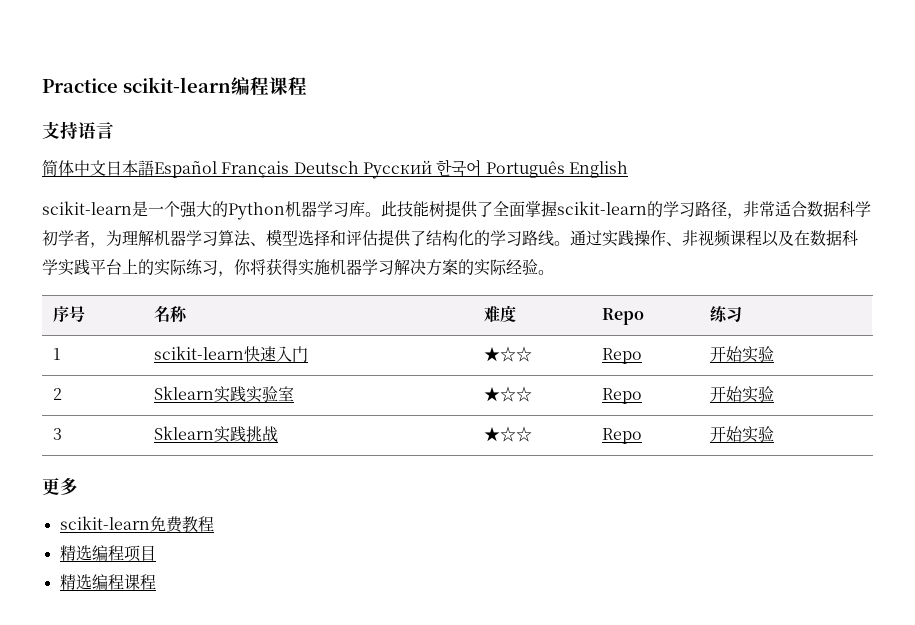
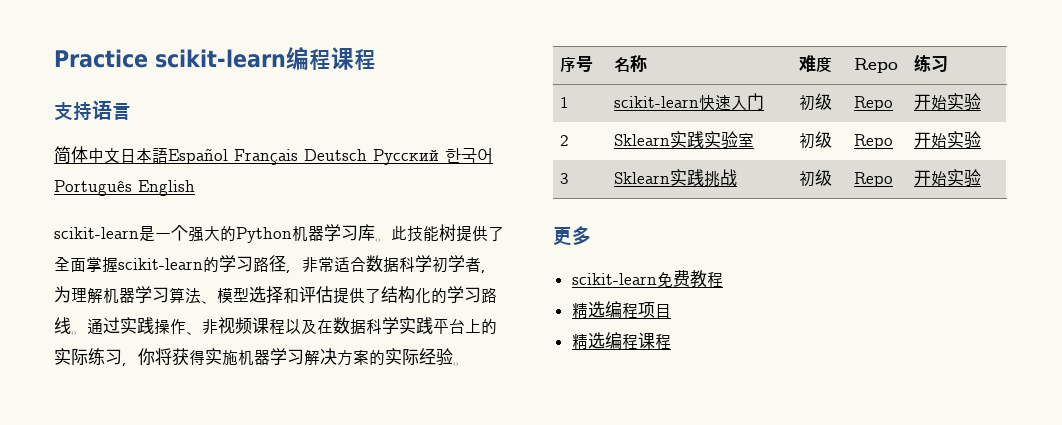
[484,346,533,362] ★☆☆ -> [799,93,833,110] 初级
[484,386,533,402] ★☆☆ -> [799,131,833,148] 初级
[484,426,533,442] ★☆☆ -> [799,169,833,186] 初级

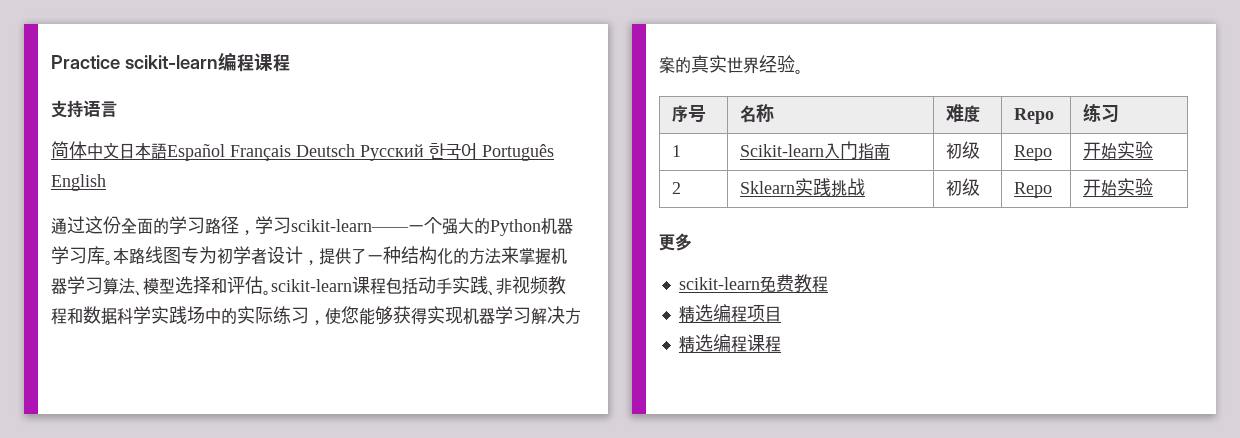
[54,226,155,241] scikit-learn是 -> [51,216,409,235] 通过这份全面的学习路径，学习scikit-learn——
[391,224,504,242] [54,255,497,273] [54,286,103,303] 此技能树提供了全面掌握scikit-learn的学习路径，非常适合数据科学初学者，为理解 -> [113,246,551,265] 本路线图专为初学者设计，提供了一种结构化的方法来掌握
[333,286,497,304] [54,317,333,335] 提供了结构化的学习路线。通过实践操作、非视频课程以及在 -> [263,276,566,296] [51,307,83,325] 。scikit-learn课程包括动手实践、非视频教程和
[433,319,481,334] 平台上 -> [187,306,221,324] 场中
[138,348,238,366] 你将获得实施 -> [325,306,463,325] 使您能够获得实现
[385,348,419,366] 实际 -> [691,55,759,74] 真实世界
[614,95,732,110] scikit-learn快速 -> [740,144,825,157] Scikit-learn
(765, 101) none -> [858,143,891,159] 指南
[614,131,755,149] [799,131,833,148] [854,134,894,149] [914,131,982,149] [560,173,570,184] | Sklearn实践实验室 | 初级 | Repo | 开始实验 // 3 -> (682, 188) none

